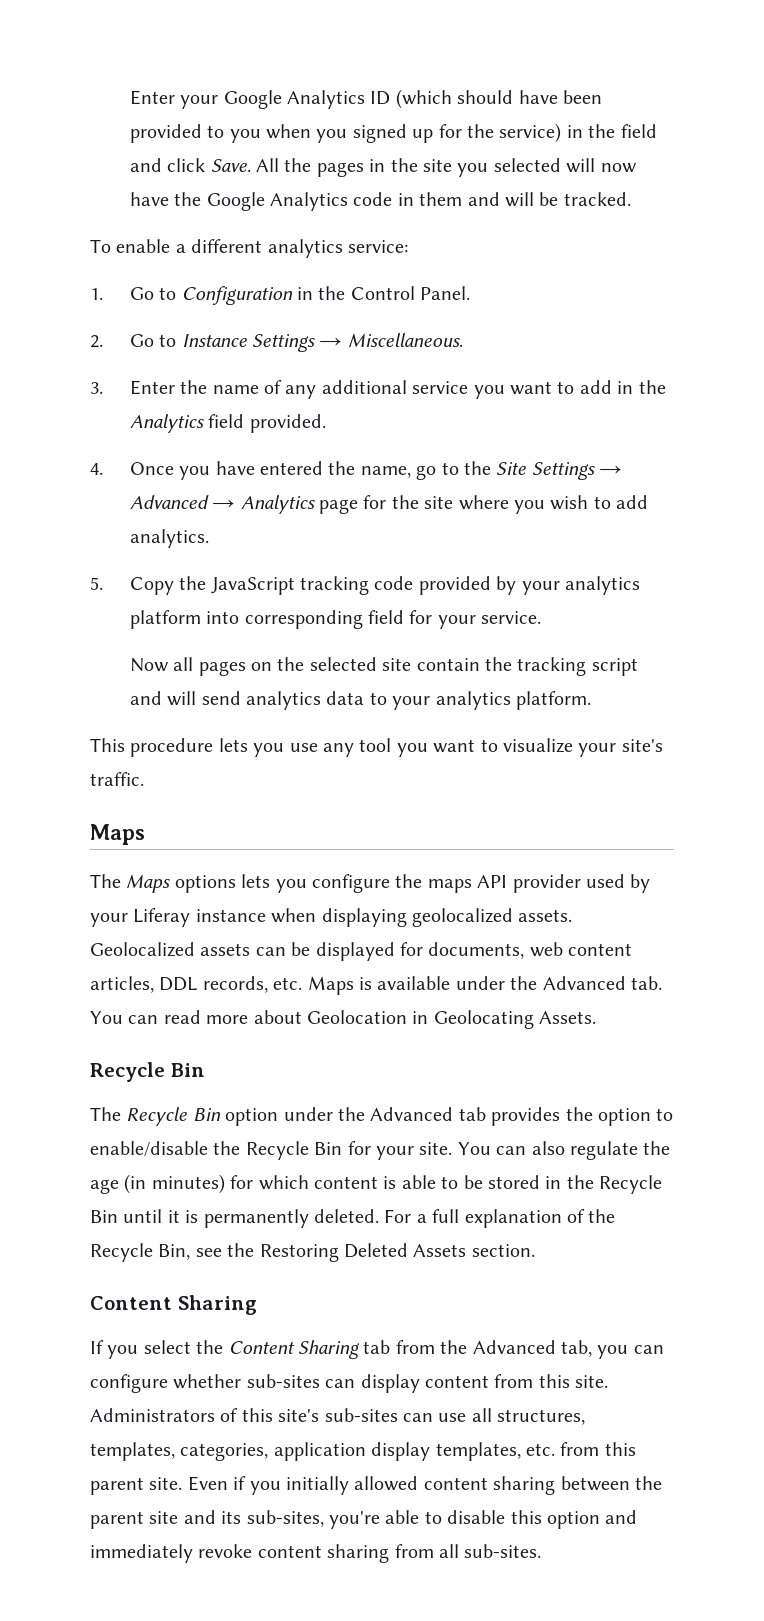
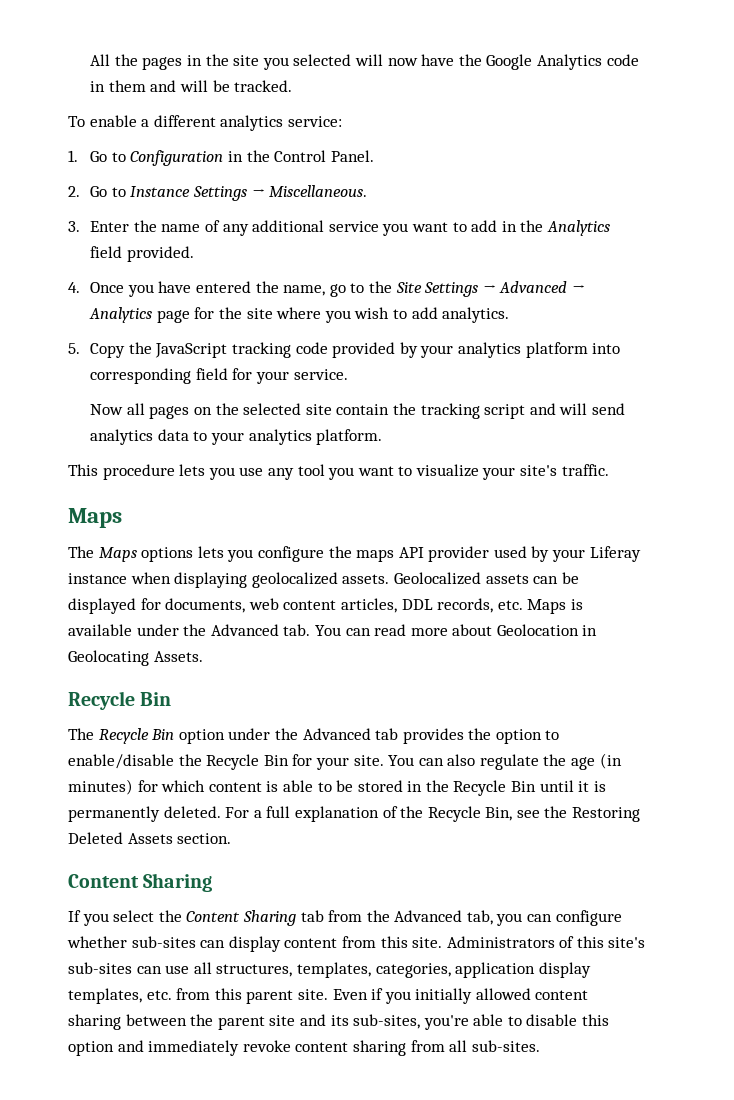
[129,89,602,109] [129,123,657,143] [129,158,251,172] Enter your Google Analytics ID (which should have been provided to you when you signed up for the service) in the field and click Save. -> (90, 60) none

